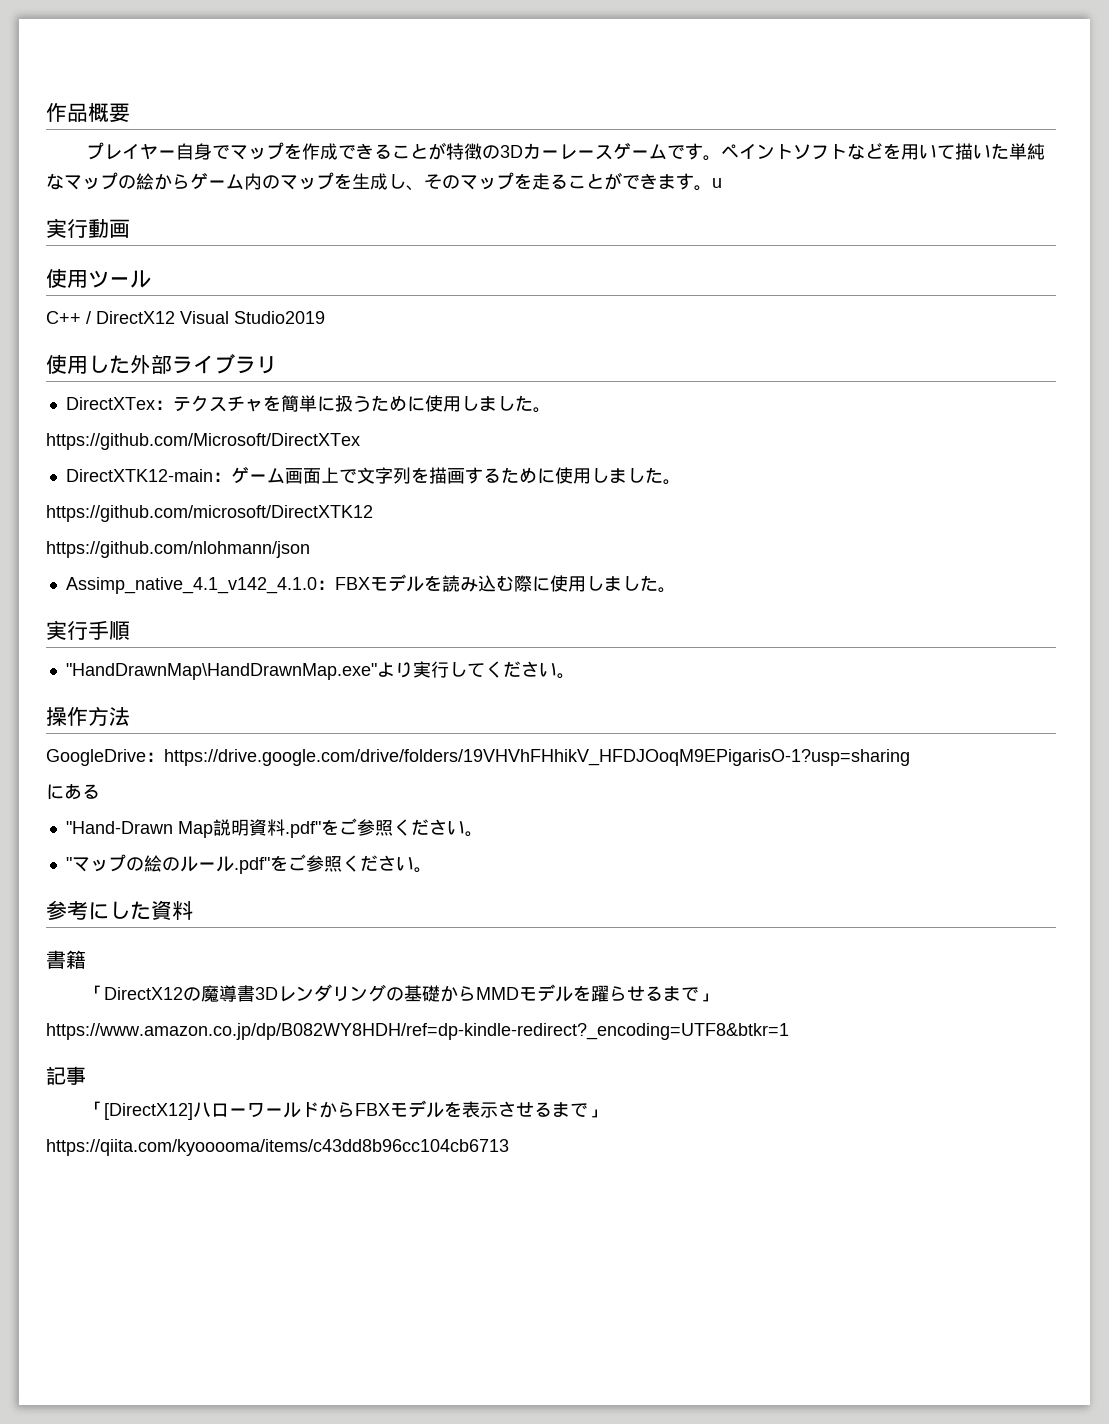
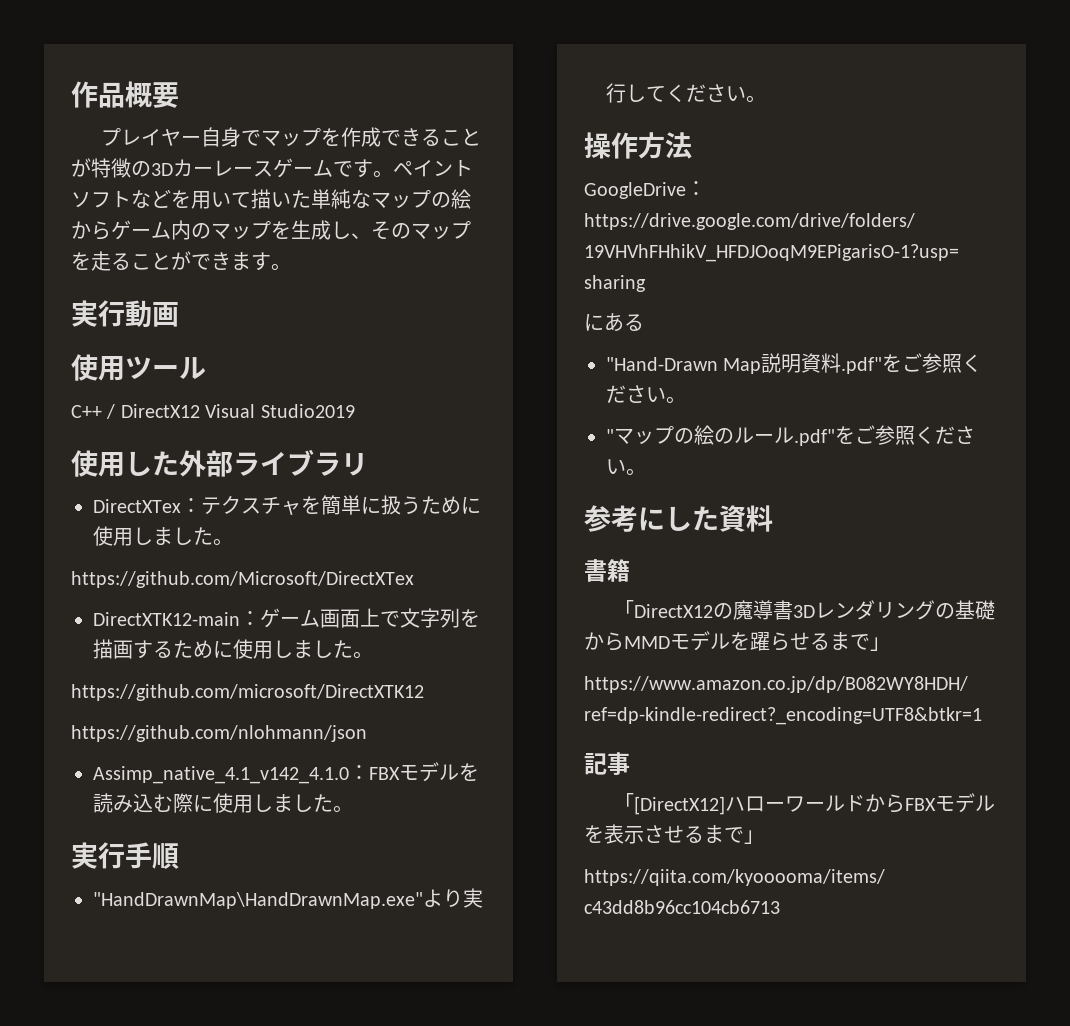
[712,178,722,188] u -> (291, 267) none

